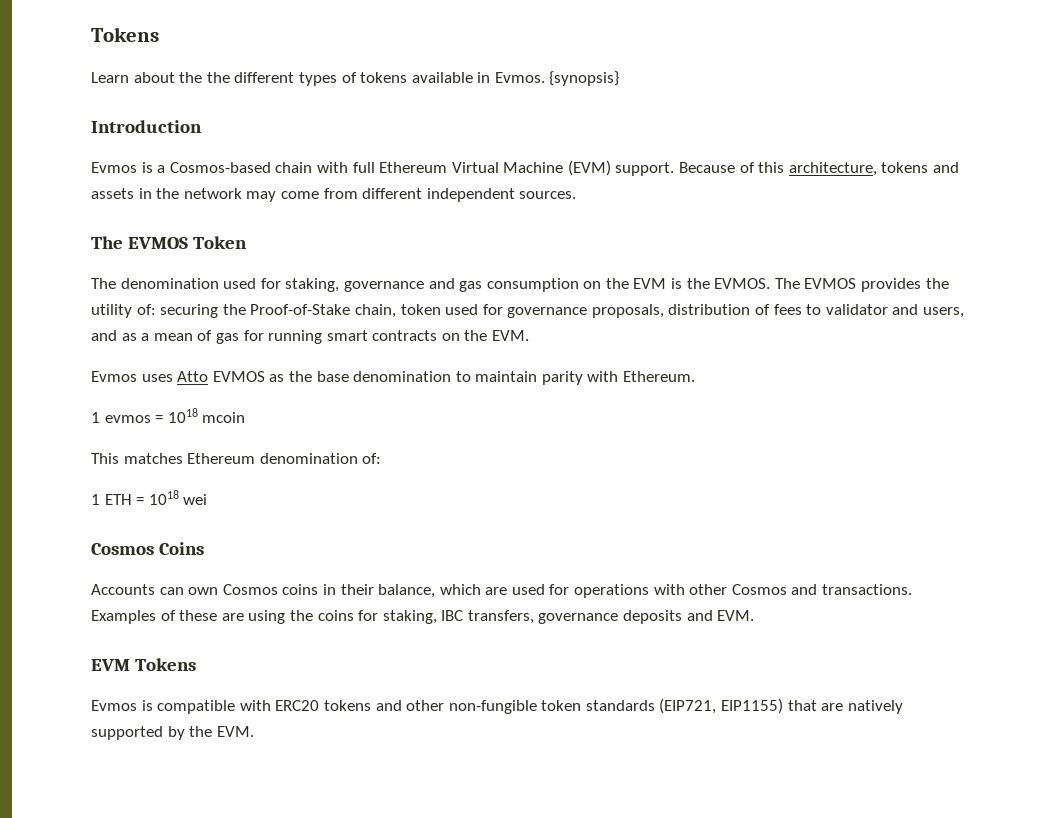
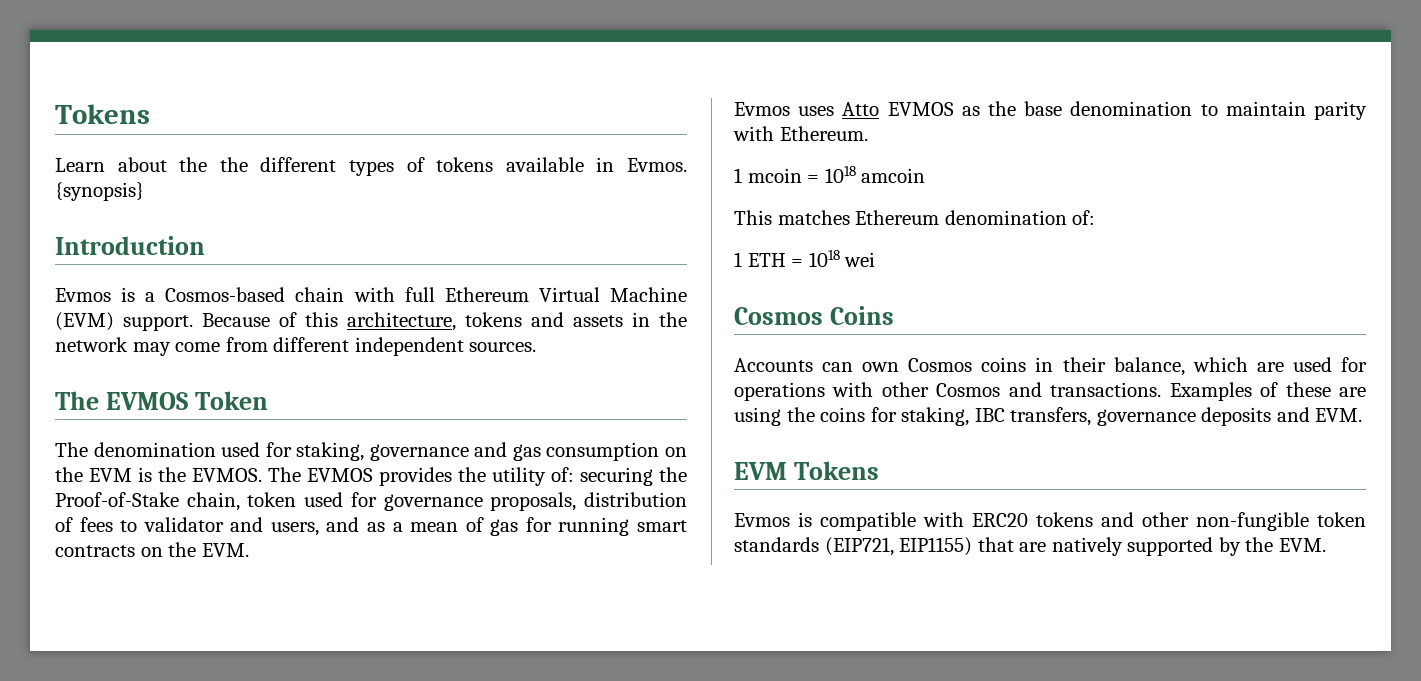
[104,408,246,423] evmos = 1018 mcoin -> [747,166,926,183] mcoin = 1018 amcoin

